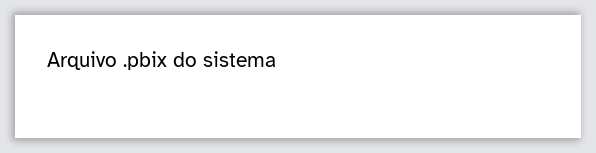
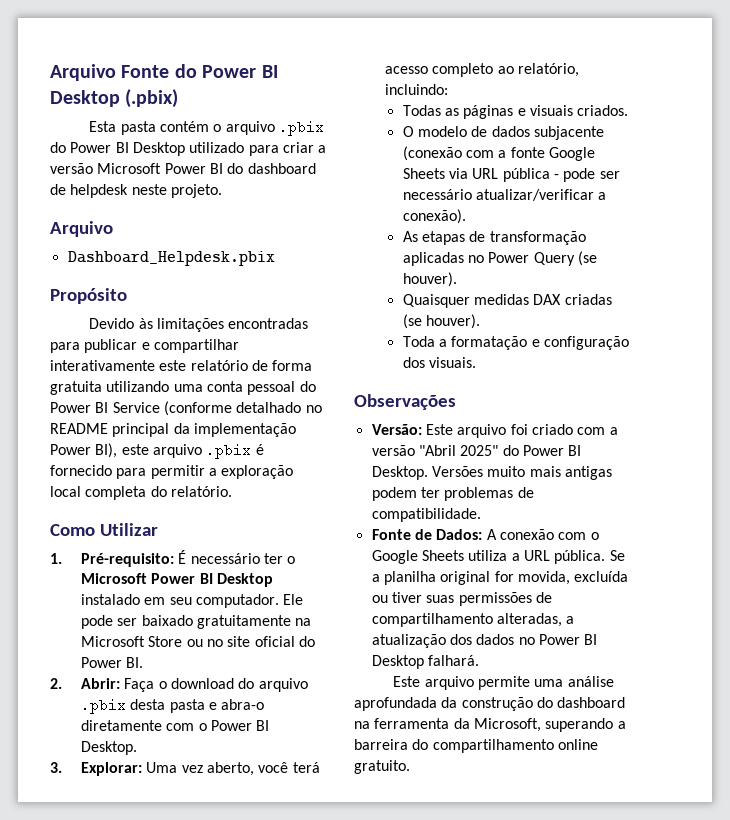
[47,51,276,70] Arquivo .pbix do sistema -> [50,64,278,81] [50,89,179,108] [89,120,324,136] [50,142,327,156] [50,163,316,174] [50,184,222,198] [50,221,113,237] [67,251,275,266] [50,288,127,304] [89,318,309,332] [50,339,239,353] [50,360,313,371] [50,381,316,395] [50,401,322,416] [50,423,296,437] [50,443,264,459] [50,465,294,479] [50,486,232,500] [50,523,158,536] [50,550,296,567] [81,573,274,587] [81,594,304,608] [81,615,312,629] [81,636,315,647] [81,657,144,668] [50,678,308,692] [81,698,265,714] [81,720,270,731] [81,741,138,755] [50,762,320,776] [385,63,580,77] [385,84,449,95] [402,105,629,119] [402,126,604,140] [402,146,595,161] [402,168,620,182] [402,189,607,201] [402,209,466,224] [402,231,586,245] [402,251,597,266] [402,272,457,287] [402,294,612,308] [402,314,480,329] [402,336,629,350] [402,357,476,368] [354,394,456,410] [371,424,618,438] [371,445,582,456] [371,466,612,480] [371,487,534,501] [371,508,481,522] [371,529,599,540] [371,550,625,564] [371,571,629,585] [371,592,552,606] [371,613,575,627] [371,634,598,648] [371,655,479,669] [393,676,614,690] [354,697,626,711] [354,718,626,732] [354,739,598,753] [354,760,410,774] Arquivo Fonte do Power BI Desktop (.pbix) // Esta pasta contém o arquivo .pbix do Power BI Desktop utilizado para criar a versão Microsoft Power BI do dashboard de helpdesk neste projeto. // Arquivo // Dashboard_Helpdesk.pbix // Propósito // Devido às limitações encontradas para publicar e compartilhar interativamente este relatório de forma gratuita utilizando uma conta pessoal do Power BI Service (conforme detalhado no README principal da implementação Power BI), este arquivo .pbix é fornecido para permitir a exploração local completa do relatório. // Como Utilizar // 1. Pré-requisito: É necessário ter o Microsoft Power BI Desktop instalado em seu computador. Ele pode ser baixado gratuitamente na Microsoft Store ou no site oficial do Power BI. // 2. Abrir: Faça o download do arquivo .pbix desta pasta e abra-o diretamente com o Power BI Desktop. // 3. Explorar: Uma vez aberto, você terá acesso completo ao relatório, incluindo: // Todas as páginas e visuais criados. // O modelo de dados subjacente (conexão com a fonte Google Sheets via URL pública - pode ser necessário atualizar/verificar a conexão). // As etapas de transformação aplicadas no Power Query (se houver). // Quaisquer medidas DAX criadas (se houver). // Toda a formatação e configuração dos visuais. // Observações // Versão: Este arquivo foi criado com a versão "Abril 2025" do Power BI Desktop. Versões muito mais antigas podem ter problemas de compatibilidade. // Fonte de Dados: A conexão com o Google Sheets utiliza a URL pública. Se a planilha original for movida, excluída ou tiver suas permissões de compartilhamento alteradas, a atualização dos dados no Power BI Desktop falhará. // Este arquivo permite uma análise aprofundada da construção do dashboard na ferramenta da Microsoft, superando a barreira do compartilhamento online gratuito.

